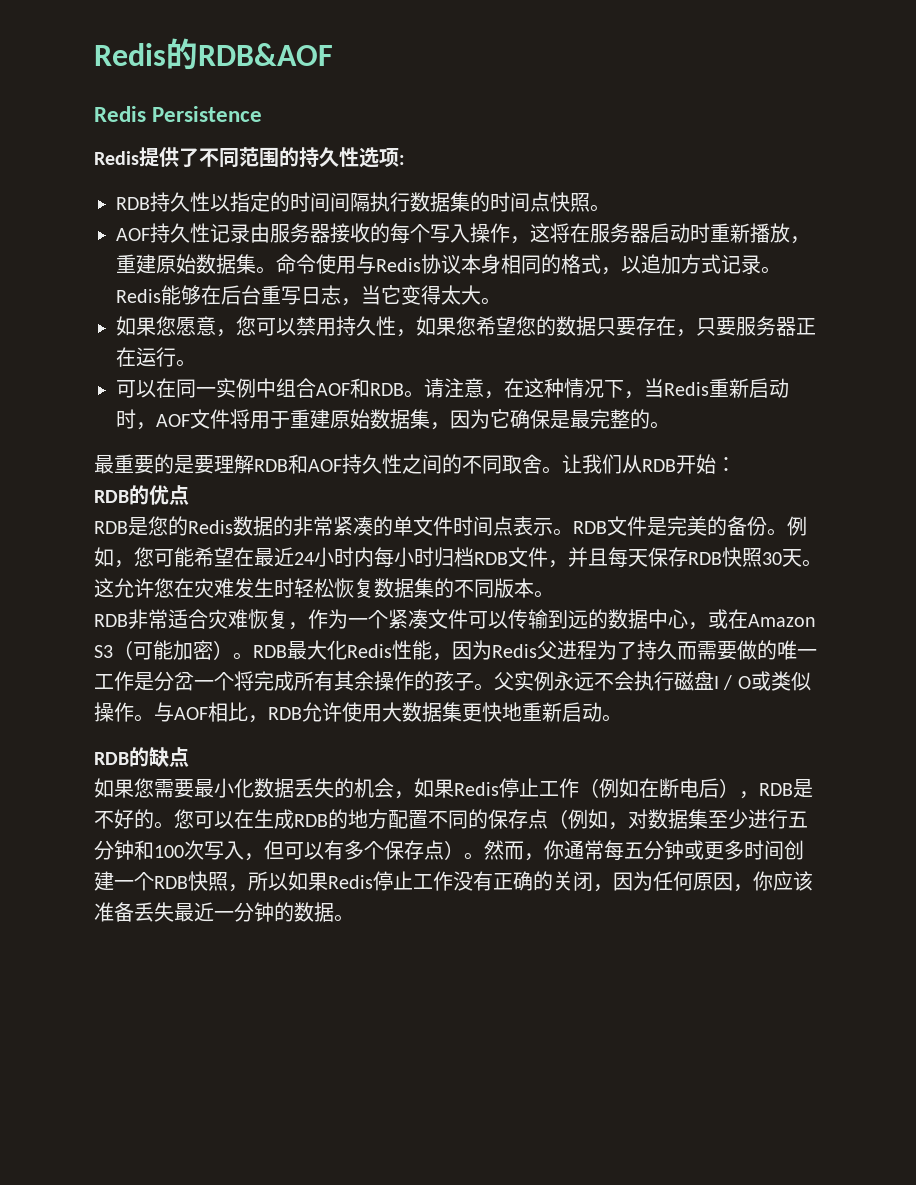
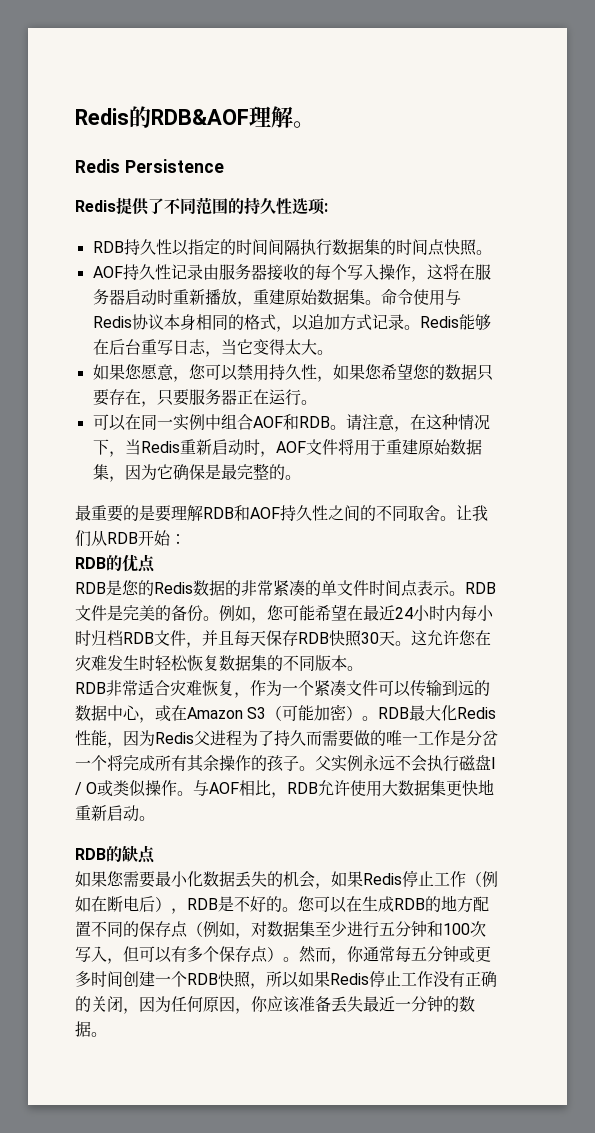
(333, 54) none -> [249,106,315,128] 理解。

